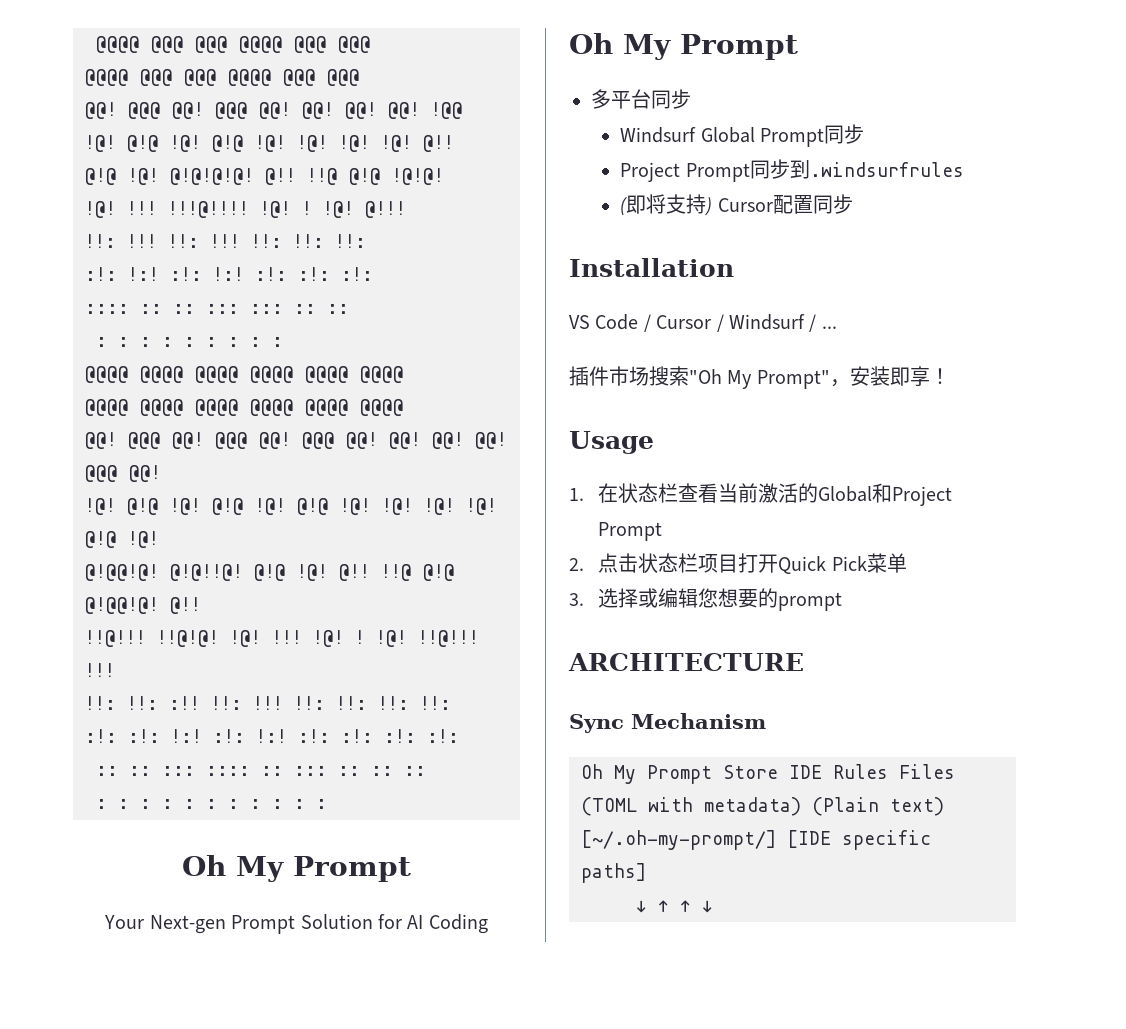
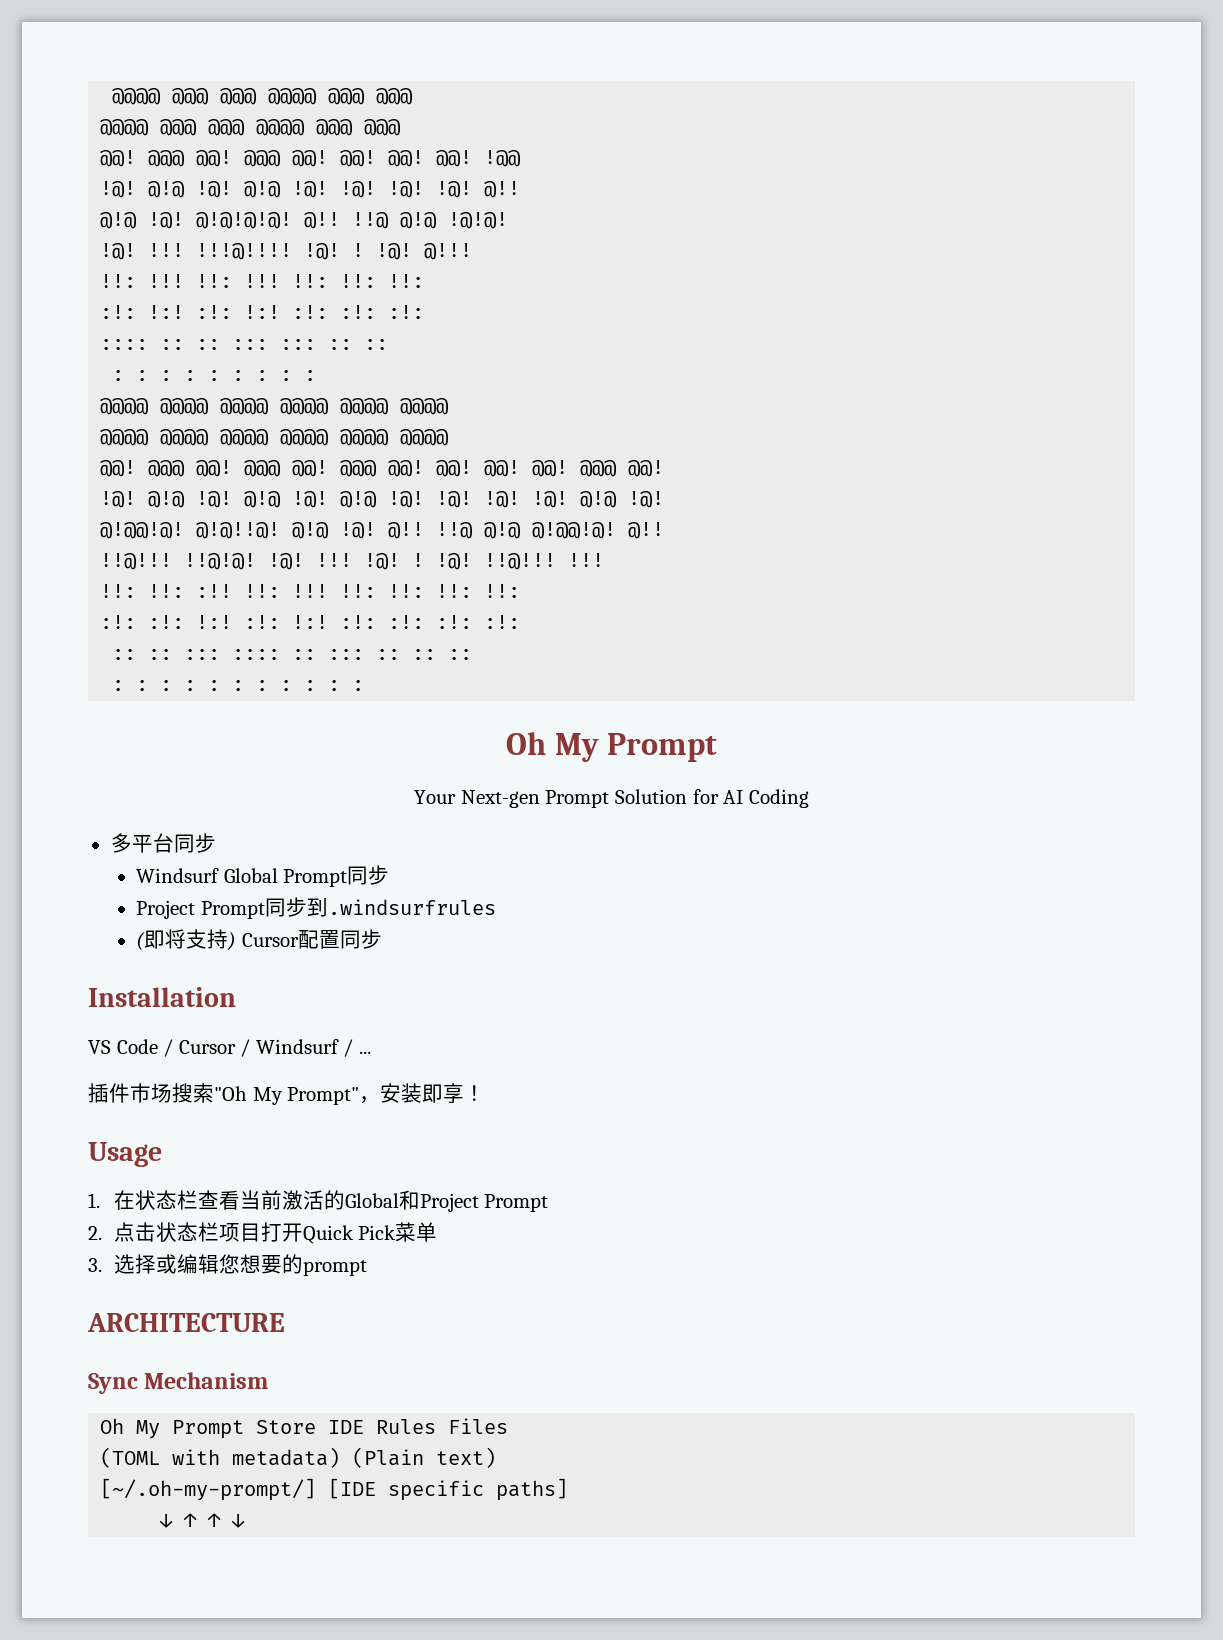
[569,33,798,60] // Oh My Prompt -> (809, 798) none

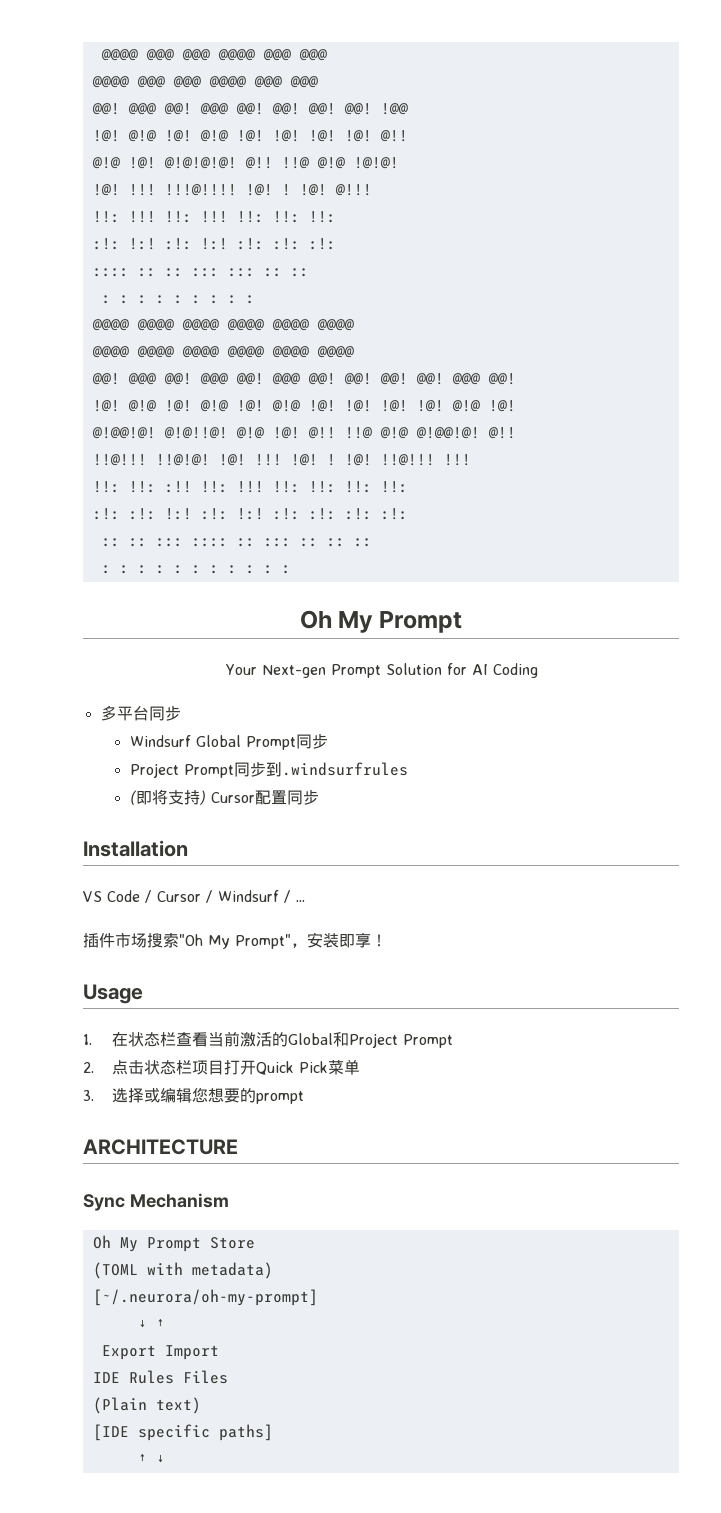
(317, 1427) none -> [92,1262,273,1279] [92,1289,318,1306] [137,1318,165,1329] [101,1345,219,1360] // (TOML with metadata) // [~/.neurora/oh-my-prompt] // ↓ ↑ // Export Import //
[100,1447,341,1468] (TOML with metadata) -> (228, 1377) none
[100,1478,317,1501] [~/.oh-my-prompt/] -> (201, 1405) none
[159,1513,198,1528] ↓ ↑ -> (273, 1432) none

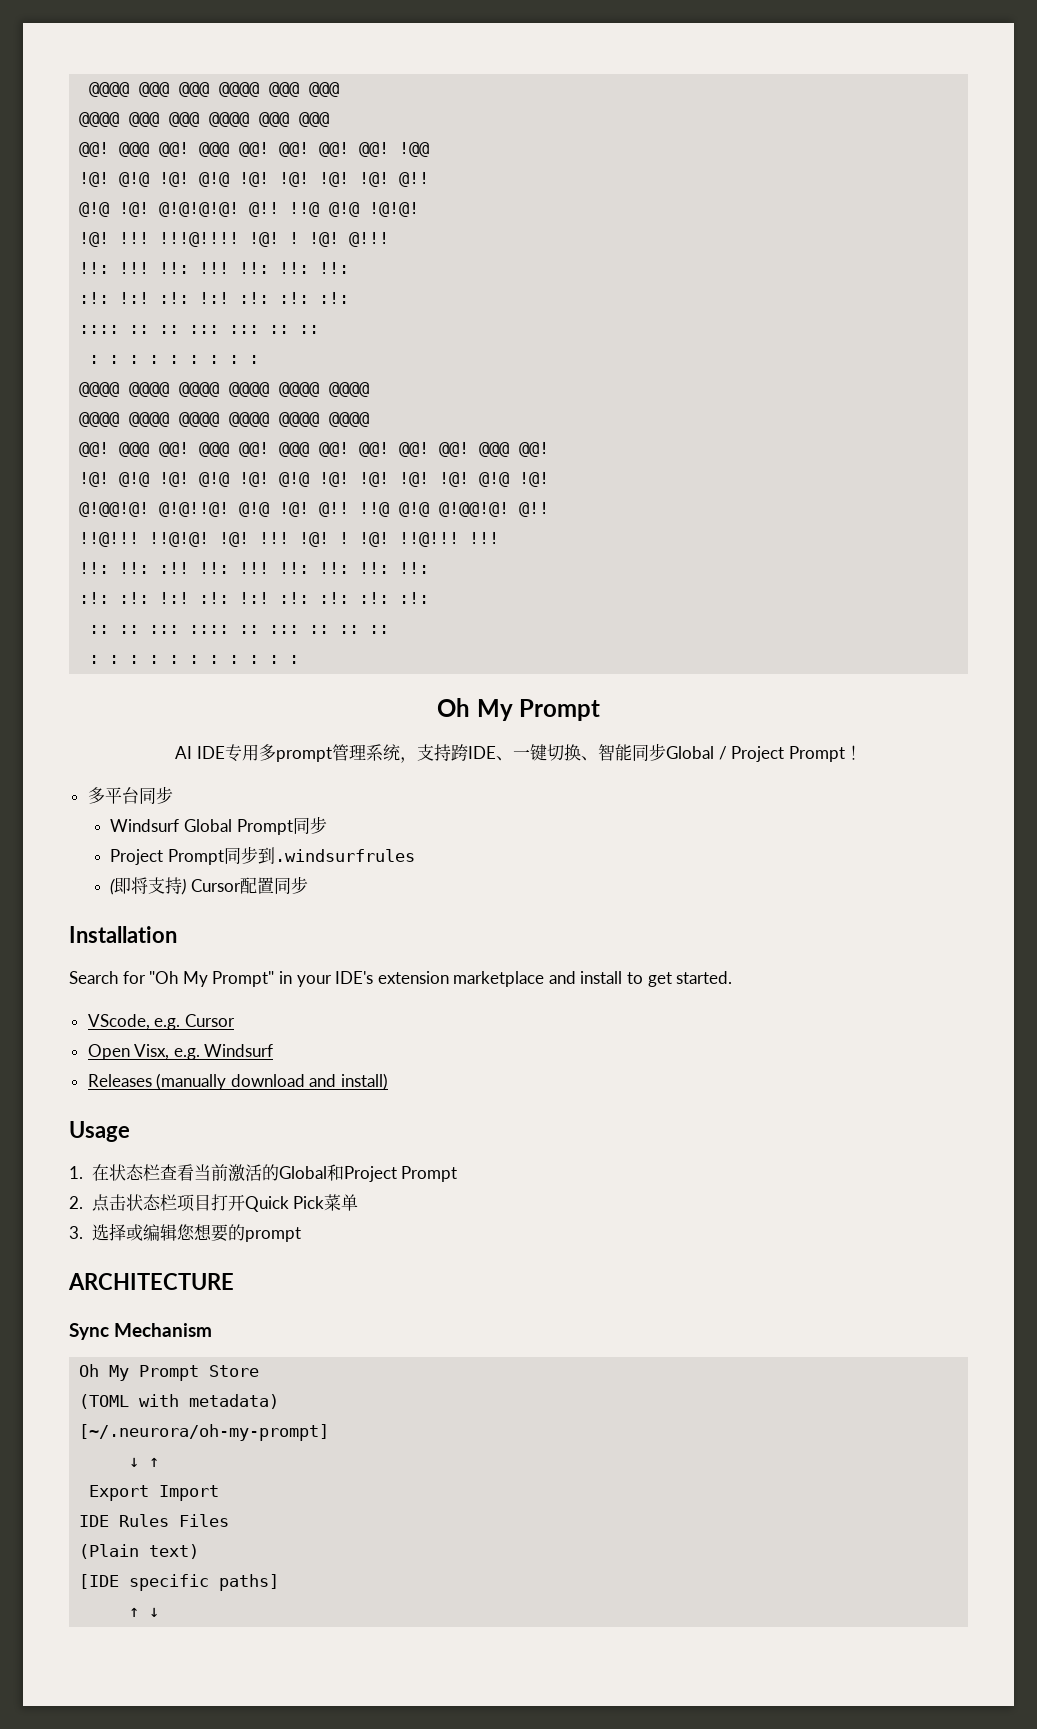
[224,663,538,678] Your Next-gen Prompt Solution for AI Coding -> [175,743,862,763] AI IDE专用多prompt管理系统，支持跨IDE、一键切换、智能同步Global / Project Prompt！
[83,890,305,903] [83,932,387,949] VS Code / Cursor / Windsurf / ... // 插件市场搜索"Oh My Prompt"，安装即享！ -> [69,971,733,987] [87,1014,235,1030] [87,1044,274,1060] [87,1073,389,1090] Search for "Oh My Prompt" in your IDE's extension marketplace and install to get started. // VScode, e.g. Cursor // Open Visx, e.g. Windsurf // Releases (manually download and install)

